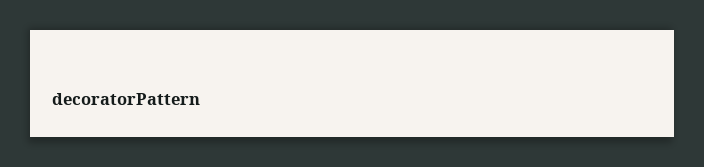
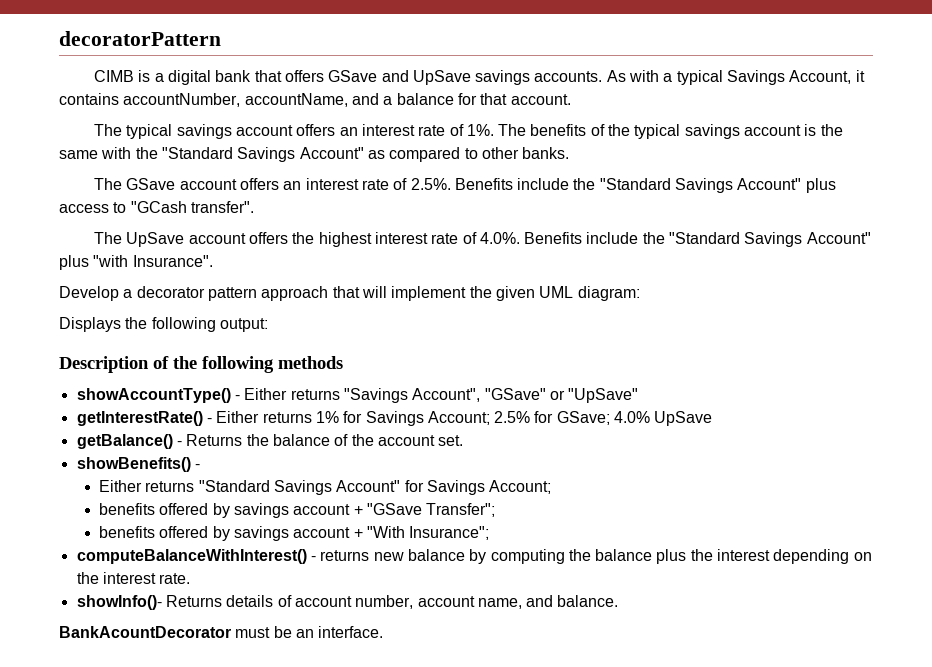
(200, 99) none -> [93,70,865,85] [59,93,571,107] [93,124,843,139] [59,147,570,162] [93,178,836,193] [59,201,254,213] [93,232,871,247] [59,255,213,270] [59,286,640,301] [59,317,268,332] [59,356,343,373] [76,388,639,403] [76,411,713,426] [76,434,464,449] [76,457,200,472] [99,480,552,495] [99,503,496,518] [99,526,490,541] [76,549,872,564] [76,572,191,584] [76,595,619,610] [59,626,384,638] // CIMB is a digital bank that offers GSave and UpSave savings accounts. As with a typical Savings Account, it contains accountNumber, accountName, and a balance for that account. // The typical savings account offers an interest rate of 1%. The benefits of the typical savings account is the same with the "Standard Savings Account" as compared to other banks. // The GSave account offers an interest rate of 2.5%. Benefits include the "Standard Savings Account" plus access to "GCash transfer". // The UpSave account offers the highest interest rate of 4.0%. Benefits include the "Standard Savings Account" plus "with Insurance". // Develop a decorator pattern approach that will implement the given UML diagram: // Displays the following output: // Description of the following methods // showAccountType() - Either returns "Savings Account", "GSave" or "UpSave" // getInterestRate() - Either returns 1% for Savings Account; 2.5% for GSave; 4.0% UpSave // getBalance() - Returns the balance of the account set. // showBenefits() - // Either returns "Standard Savings Account" for Savings Account; // benefits offered by savings account + "GSave Transfer"; // benefits offered by savings account + "With Insurance"; // computeBalanceWithInterest() - returns new balance by computing the balance plus the interest depending on the interest rate. // showInfo()- Returns details of account number, account name, and balance. // BankAcountDecorator must be an interface.

